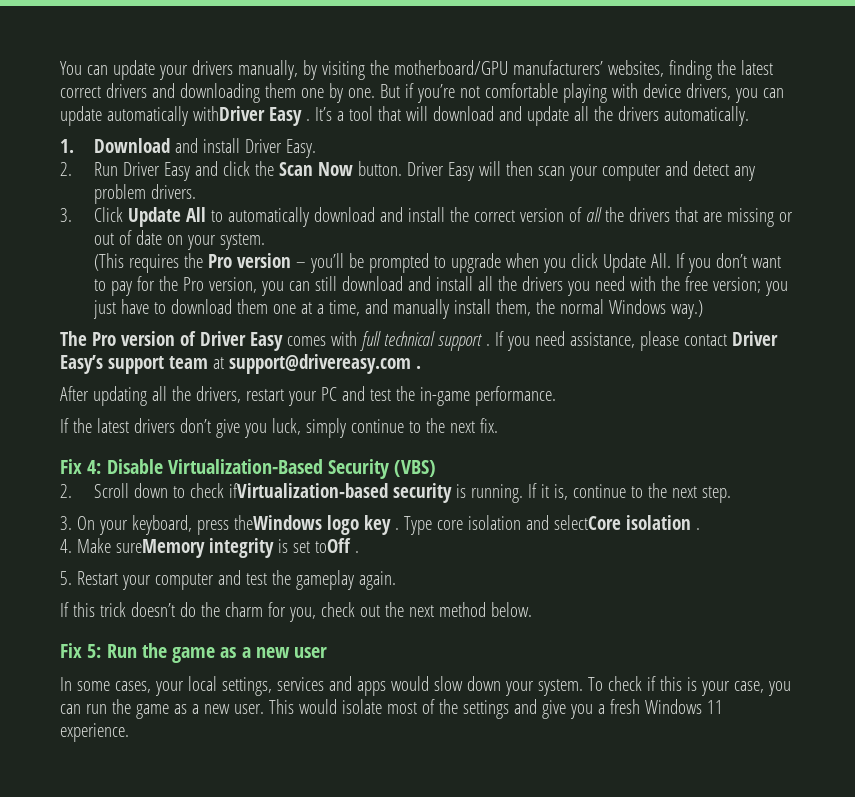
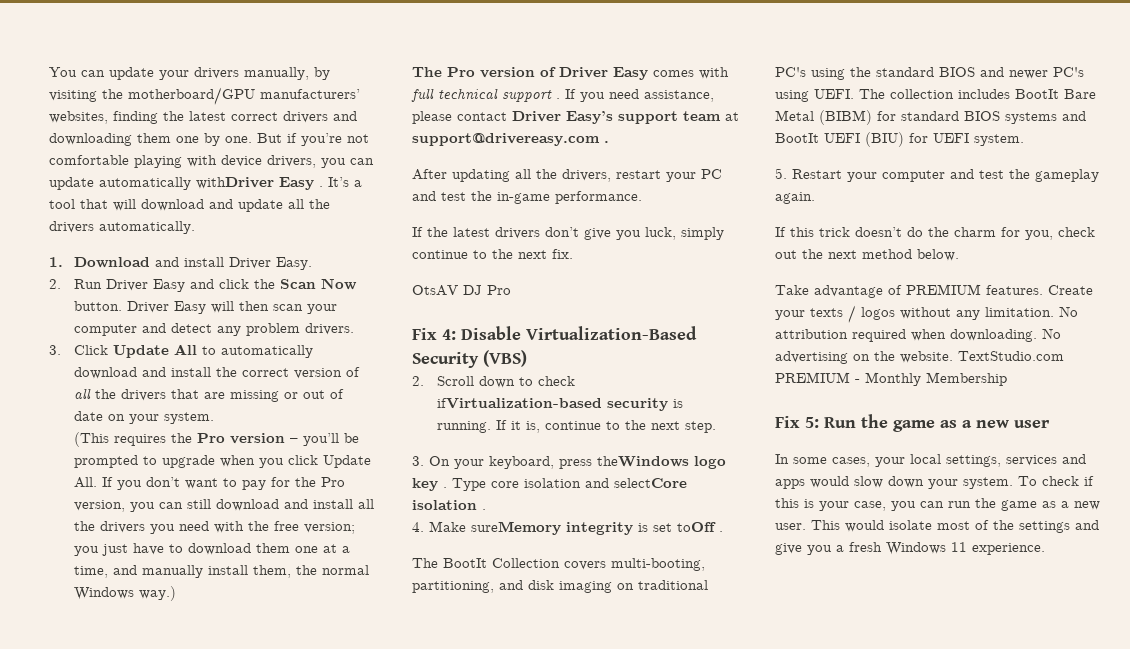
(498, 425) none -> [412,285,511,296] // OtsAV DJ Pro
(359, 552) none -> [412,558,705,571] [412,580,708,593] [775,67,1084,80] [775,89,1096,102] [775,110,1086,125] [775,132,1024,147] // The BootIt Collection covers multi-booting, partitioning, and disk imaging on traditional PC's using the standard BIOS and newer PC's using UEFI. The collection includes BootIt Bare Metal (BIBM) for standard BIOS systems and BootIt UEFI (BIU) for UEFI system.
(532, 609) none -> [775,284,1093,298] [775,305,1078,323] [775,328,1061,342] [775,351,1064,364] [775,372,1007,386] // Take advantage of PREMIUM features. Create your texts / logos without any limitation. No attribution required when downloading. No advertising on the website. TextStudio.com PREMIUM - Monthly Membership

